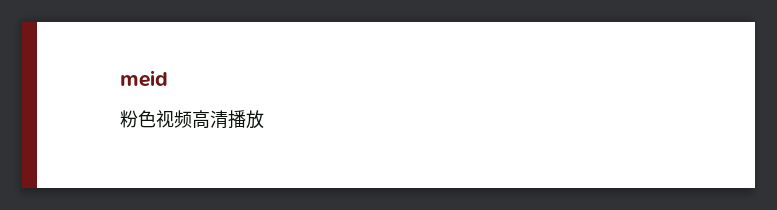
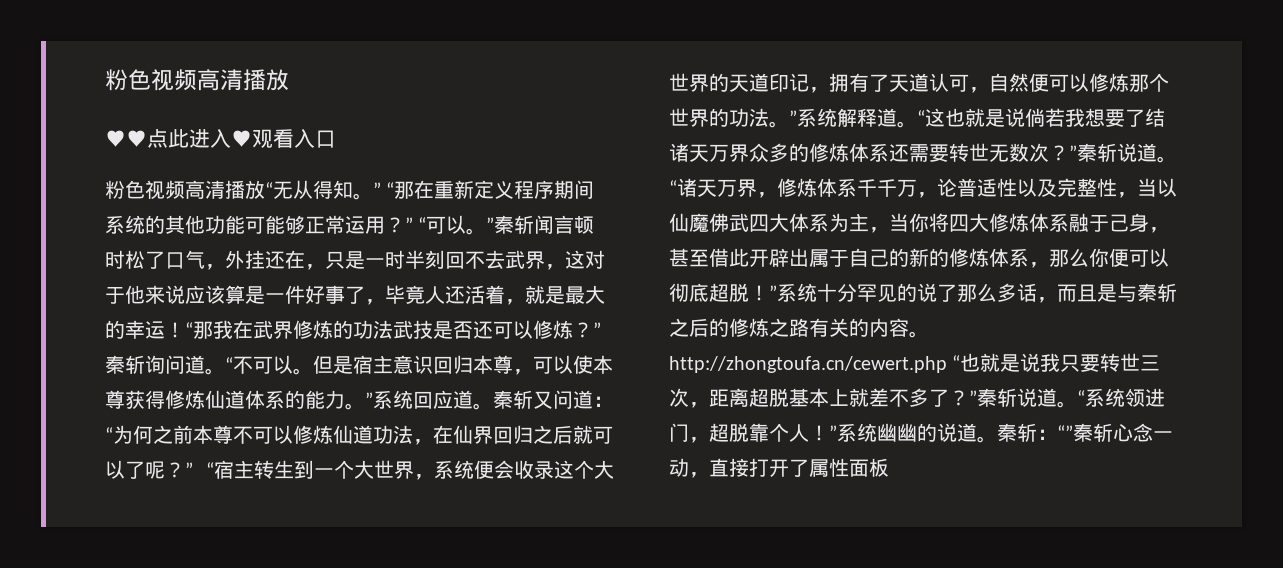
[120,70,168,87] [120,110,264,129] meid // 粉色视频高清播放 -> [105,69,289,91] [105,129,336,148] [105,180,595,200] [105,215,595,235] [105,250,605,270] [105,285,605,305] [105,320,601,339] [105,355,613,375] [105,390,613,410] [105,425,613,445] [105,460,614,480] [669,73,1169,93] [669,108,1165,128] [669,143,1177,163] [669,178,1177,198] [669,213,1169,233] [669,248,1169,268] [669,283,1177,303] [669,318,929,338] [669,353,1161,373] [669,388,1165,408] [669,423,1173,443] [669,458,889,478] 粉色视频高清播放 // ♥♥点此进入♥观看入口 // 粉色视频高清播放“无从得知。” “那在重新定义程序期间系统的其他功能可能够正常运用？” “可以。”秦斩闻言顿时松了口气，外挂还在，只是一时半刻回不去武界，这对于他来说应该算是一件好事了，毕竟人还活着，就是最大的幸运！“那我在武界修炼的功法武技是否还可以修炼？”秦斩询问道。“不可以。但是宿主意识回归本尊，可以使本尊获得修炼仙道体系的能力。”系统回应道。秦斩又问道：“为何之前本尊不可以修炼仙道功法，在仙界回归之后就可以了呢？” “宿主转生到一个大世界，系统便会收录这个大世界的天道印记，拥有了天道认可，自然便可以修炼那个世界的功法。”系统解释道。“这也就是说倘若我想要了结诸天万界众多的修炼体系还需要转世无数次？”秦斩说道。“诸天万界，修炼体系千千万，论普适性以及完整性，当以仙魔佛武四大体系为主，当你将四大修炼体系融于己身，甚至借此开辟出属于自己的新的修炼体系，那么你便可以彻底超脱！”系统十分罕见的说了那么多话，而且是与秦斩之后的修炼之路有关的内容。http://zhongtoufa.cn/cewert.php “也就是说我只要转世三次，距离超脱基本上就差不多了？”秦斩说道。“系统领进门，超脱靠个人！”系统幽幽的说道。秦斩：“”秦斩心念一动，直接打开了属性面板

